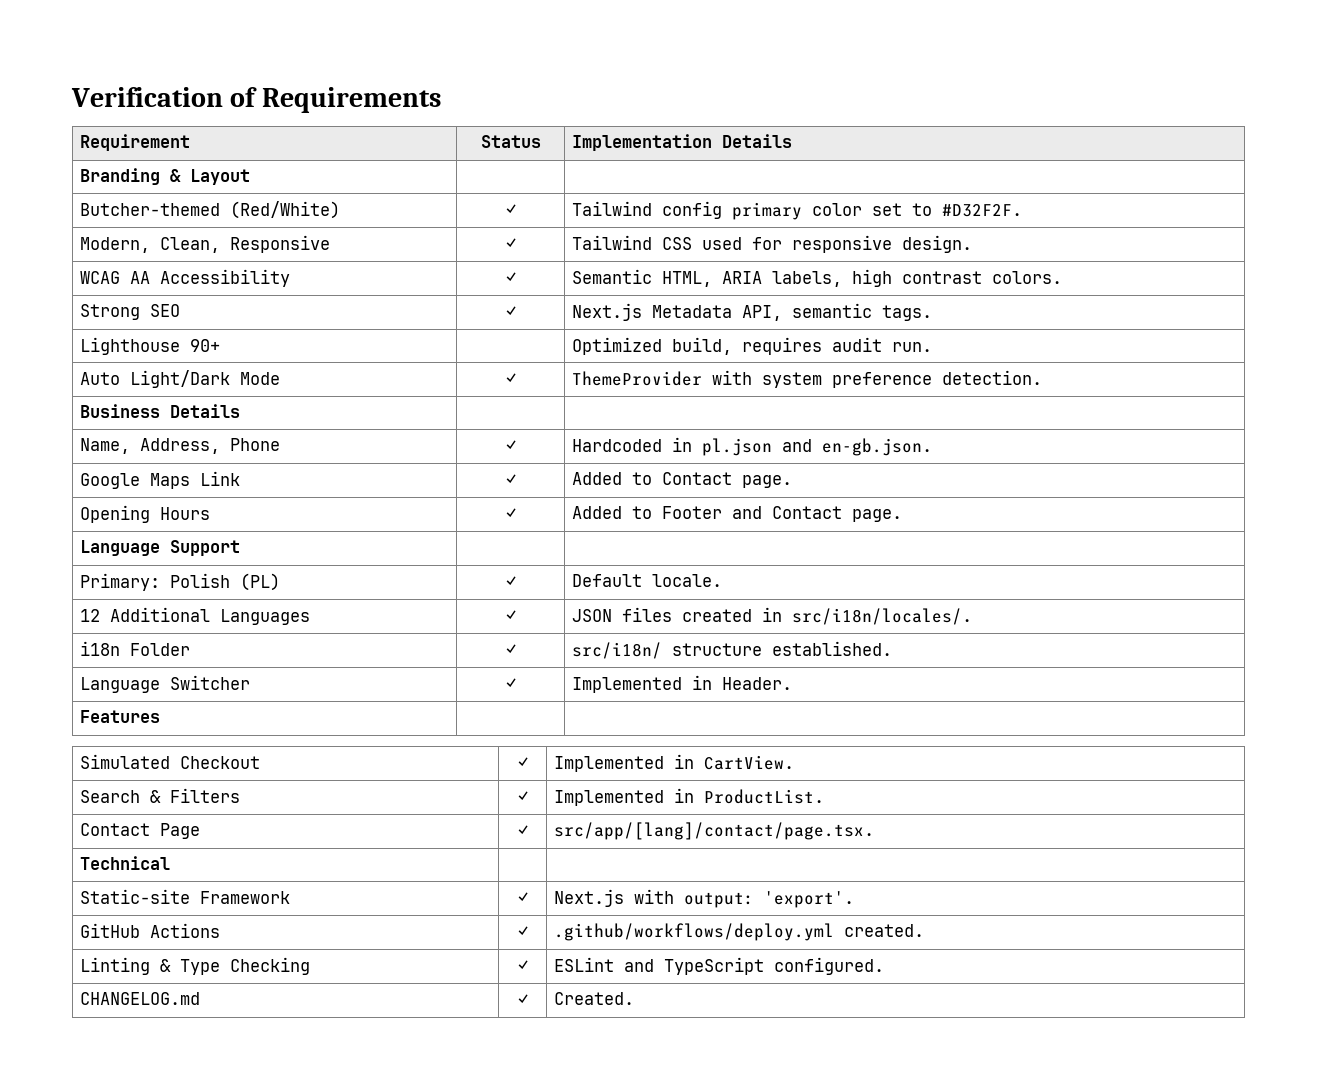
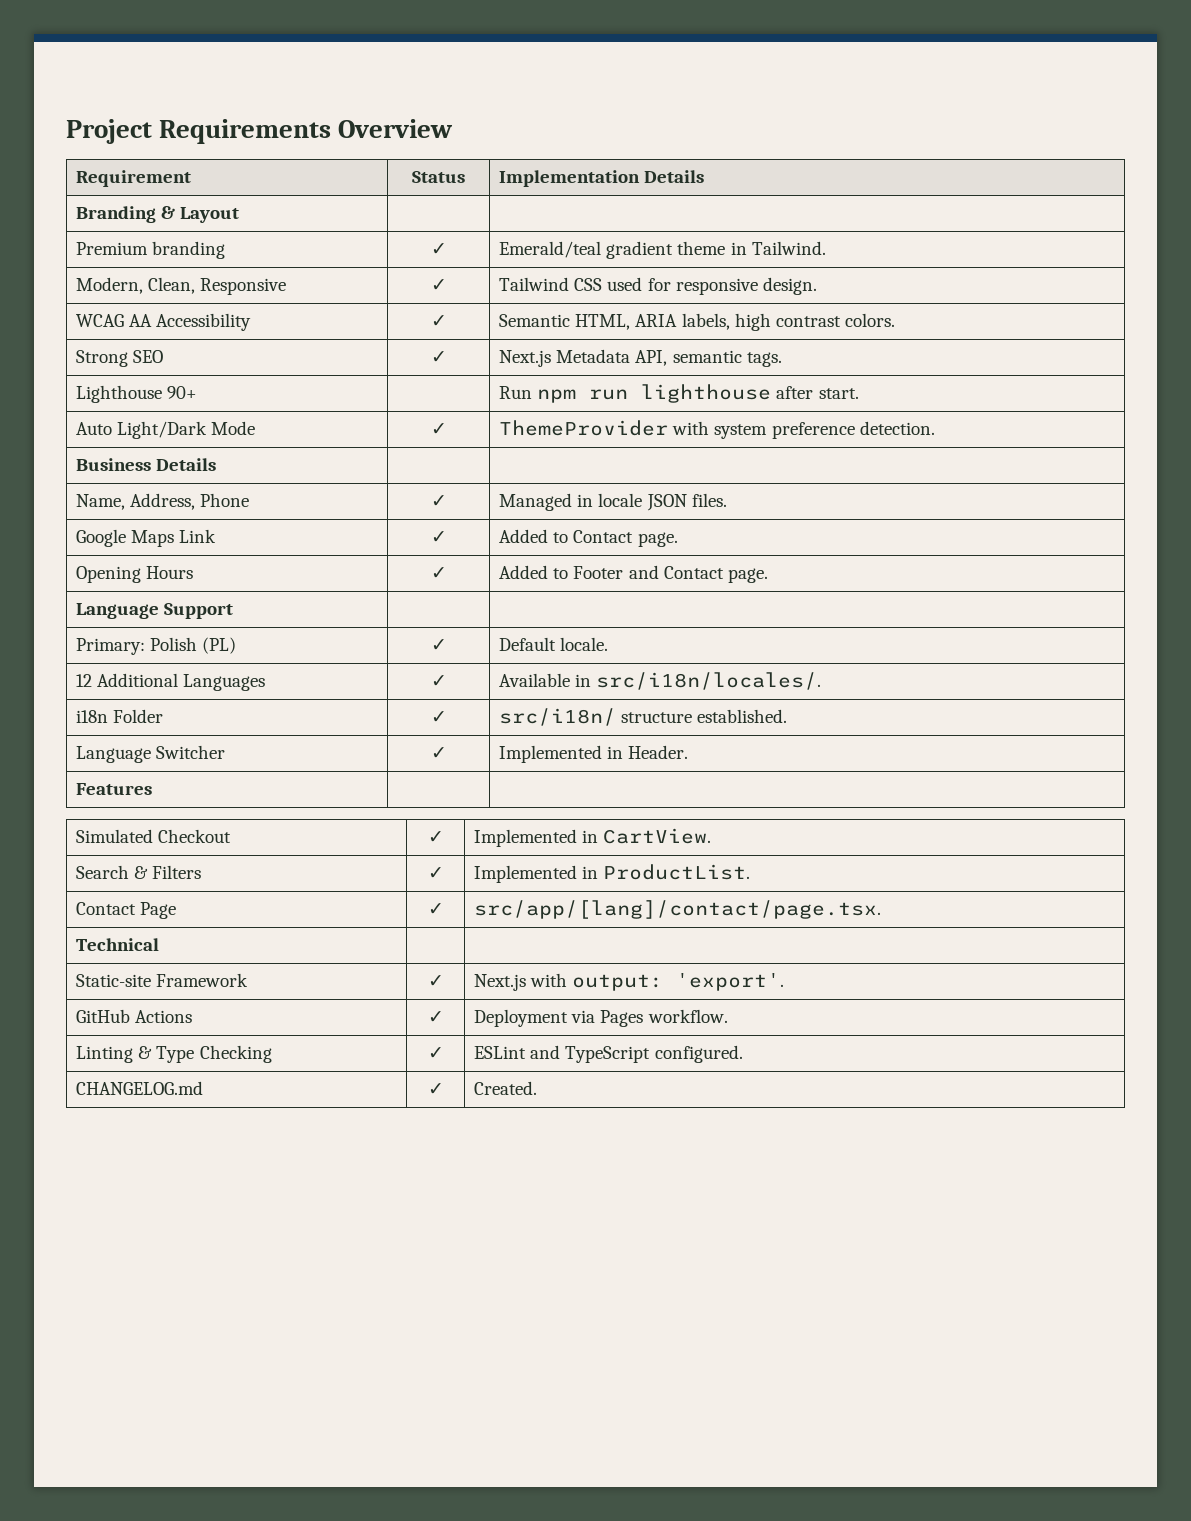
[71,87,258,107] Verification of -> [66,119,152,144] Project
(441, 100) none -> [338,119,454,138] Overview
[79,201,340,219] [505,204,516,215] [571,201,1022,220] Butcher-themed (Red/White) | ✓ | Tailwind config primary color set to #D32F2F. -> [76,241,226,259] [430,243,447,255] [499,241,826,259] Premium branding | ✓ | Emerald/teal gradient theme in Tailwind.
[571,337,932,355] Optimized build, requires audit run. -> [499,384,859,403] Run npm run lighthouse after start.
[571,437,932,456] Hardcoded in pl.json and en-gb.json. -> [499,493,727,511] Managed in locale JSON files.
[571,607,752,622] JSON files created -> [499,673,571,687] Available
[553,923,924,941] .github/workflows/deploy.yml created. -> [474,1009,728,1027] Deployment via Pages workflow.

